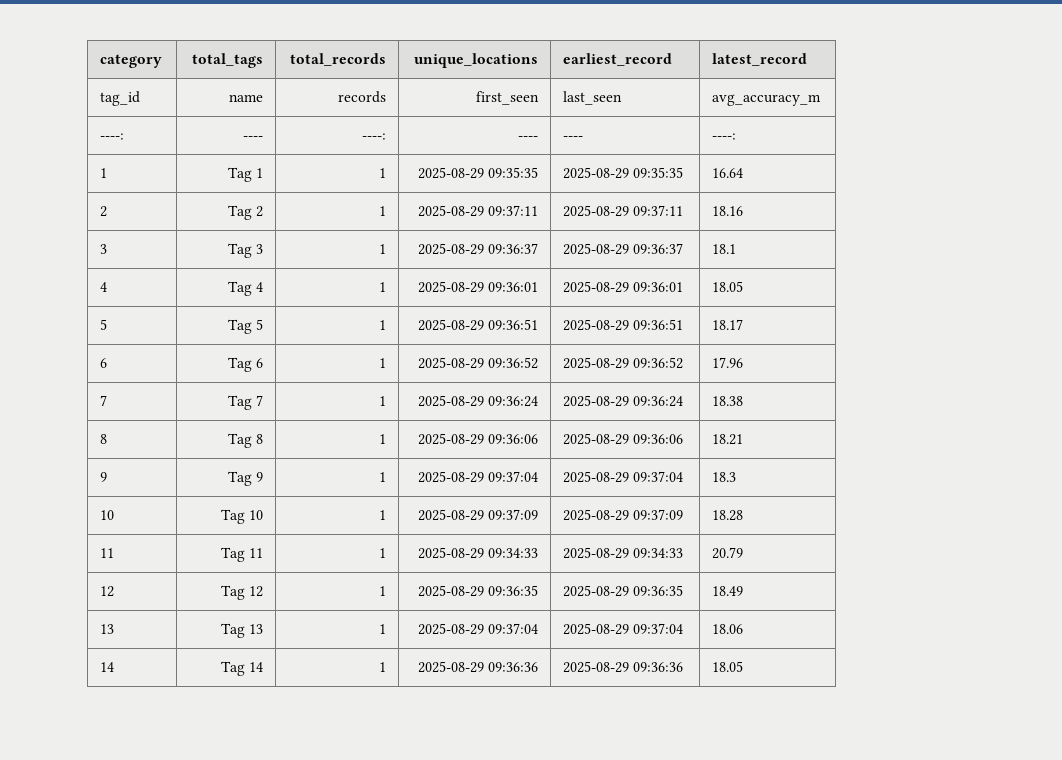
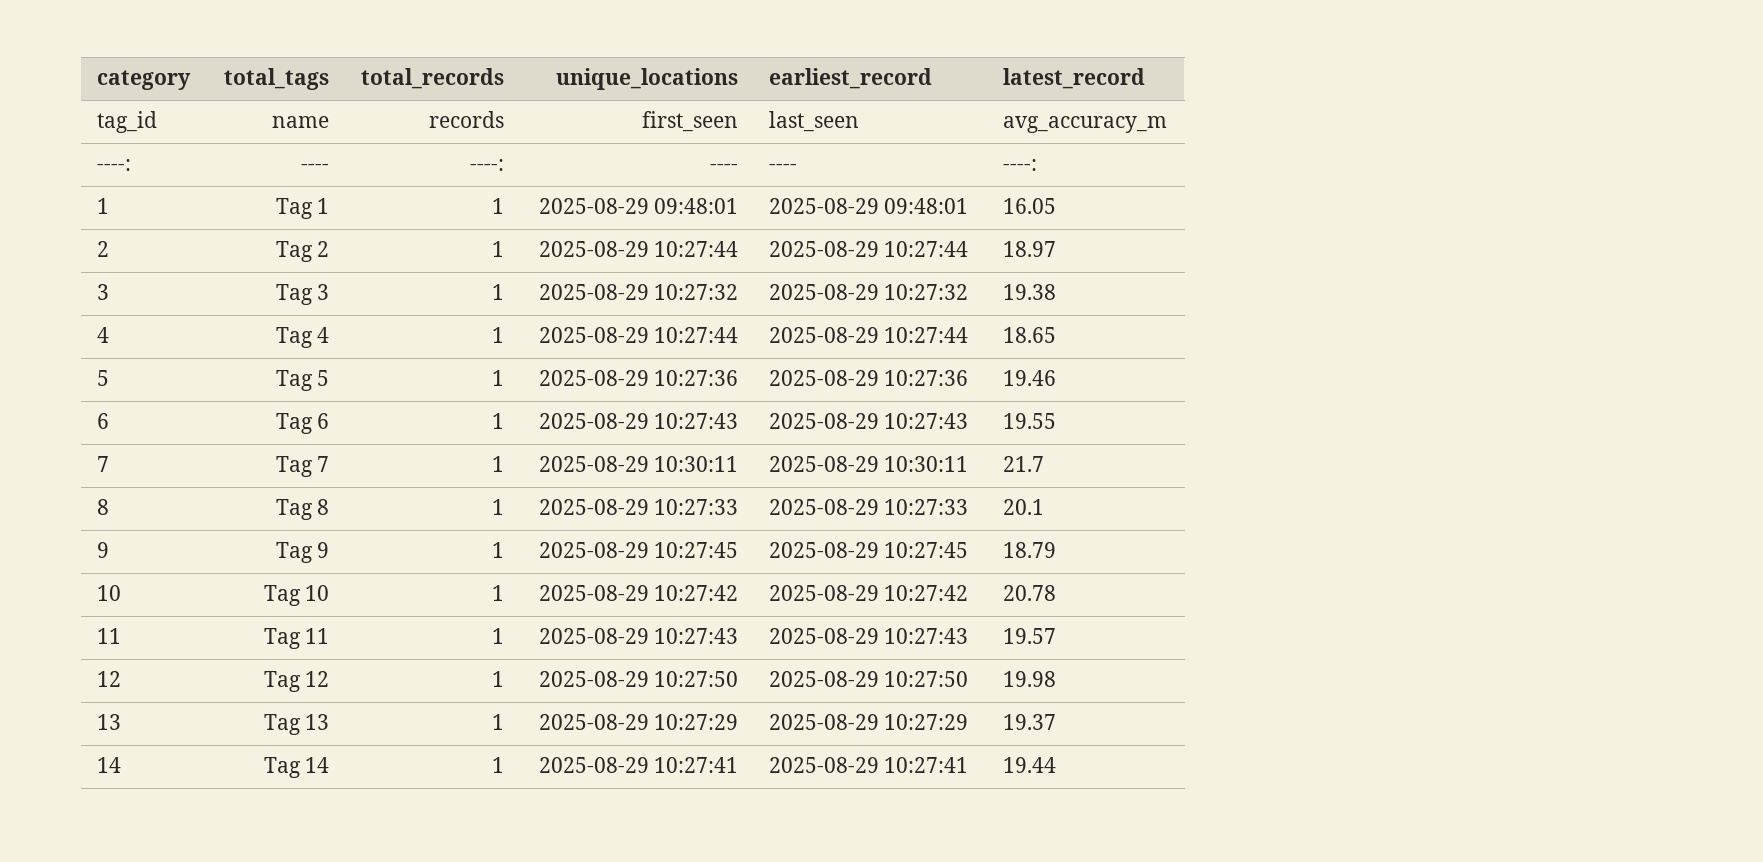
[487,167,538,178] [563,167,684,179] [712,168,744,178] 09:35:35 | 2025-08-29 09:35:35 | 16.64 -> [654,198,739,214] [768,198,969,214] [1002,198,1056,214] 09:48:01 | 2025-08-29 09:48:01 | 16.05
[487,205,538,216] [563,205,684,217] [712,206,744,216] 09:37:11 | 2025-08-29 09:37:11 | 18.16 -> [654,241,739,257] [768,241,969,257] [1002,241,1056,257] 10:27:44 | 2025-08-29 10:27:44 | 18.97
[487,243,538,254] [563,243,684,255] [712,244,737,254] 09:36:37 | 2025-08-29 09:36:37 | 18.1 -> [654,284,739,300] [768,284,969,300] [1002,284,1056,300] 10:27:32 | 2025-08-29 10:27:32 | 19.38
[487,282,538,292] [563,281,684,293] [712,281,744,292] 09:36:01 | 2025-08-29 09:36:01 | 18.05 -> [654,327,739,343] [768,327,969,343] [1002,327,1056,343] 10:27:44 | 2025-08-29 10:27:44 | 18.65
[487,319,538,330] [563,319,684,331] [712,319,744,330] 09:36:51 | 2025-08-29 09:36:51 | 18.17 -> [654,370,739,386] [768,370,969,386] [1002,370,1056,386] 10:27:36 | 2025-08-29 10:27:36 | 19.46
[487,357,538,369] [563,357,684,369] [712,357,744,368] 09:36:52 | 2025-08-29 09:36:52 | 17.96 -> [654,413,739,429] [768,413,969,429] [1002,413,1056,429] 10:27:43 | 2025-08-29 10:27:43 | 19.55
[487,396,538,407] [563,395,684,407] [712,396,744,406] 09:36:24 | 2025-08-29 09:36:24 | 18.38 -> [654,456,739,472] [768,456,969,472] [1002,456,1044,472] 10:30:11 | 2025-08-29 10:30:11 | 21.7
[487,434,538,444] [563,433,684,445] [712,434,744,445] 09:36:06 | 2025-08-29 09:36:06 | 18.21 -> [654,499,739,515] [768,499,969,515] [1002,499,1044,515] 10:27:33 | 2025-08-29 10:27:33 | 20.1
[487,471,538,482] [563,471,684,483] [712,472,737,482] 09:37:04 | 2025-08-29 09:37:04 | 18.3 -> [654,542,739,558] [768,542,969,558] [1002,542,1056,558] 10:27:45 | 2025-08-29 10:27:45 | 18.79
[487,509,538,520] [563,509,684,521] [712,510,744,521] 09:37:09 | 2025-08-29 09:37:09 | 18.28 -> [654,585,739,601] [768,585,969,601] [1002,585,1056,601] 10:27:42 | 2025-08-29 10:27:42 | 20.78
[487,548,538,558] [563,547,684,559] [712,547,744,559] 09:34:33 | 2025-08-29 09:34:33 | 20.79 -> [654,628,739,644] [768,628,969,644] [1002,628,1056,644] 10:27:43 | 2025-08-29 10:27:43 | 19.57
[487,585,538,596] [563,585,684,597] [712,586,744,596] 09:36:35 | 2025-08-29 09:36:35 | 18.49 -> [654,671,739,687] [768,671,969,687] [1002,671,1056,687] 10:27:50 | 2025-08-29 10:27:50 | 19.98
[487,623,538,634] [563,623,684,635] [712,624,744,634] 09:37:04 | 2025-08-29 09:37:04 | 18.06 -> [654,714,739,730] [768,714,969,730] [1002,714,1056,730] 10:27:29 | 2025-08-29 10:27:29 | 19.37
[487,662,538,672] [563,661,684,673] [712,661,744,672] 09:36:36 | 2025-08-29 09:36:36 | 18.05 -> [654,757,739,773] [768,757,969,773] [1002,757,1056,773] 10:27:41 | 2025-08-29 10:27:41 | 19.44

